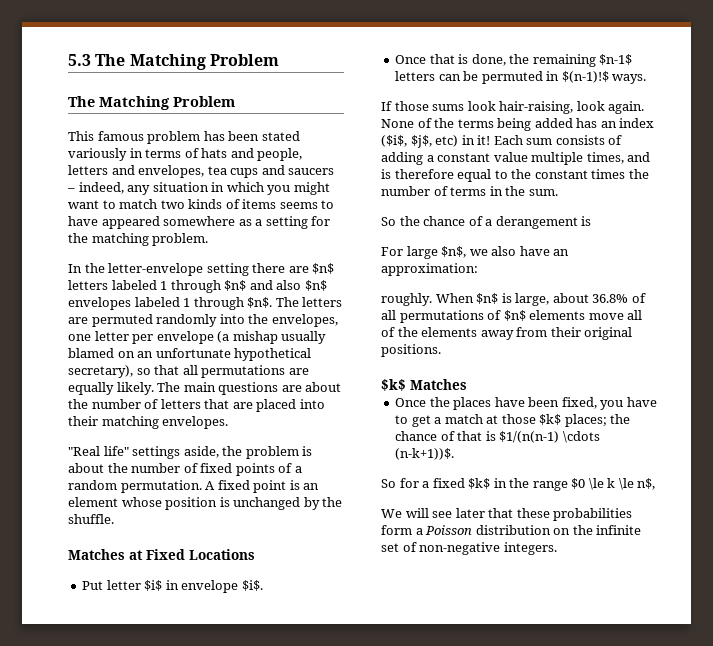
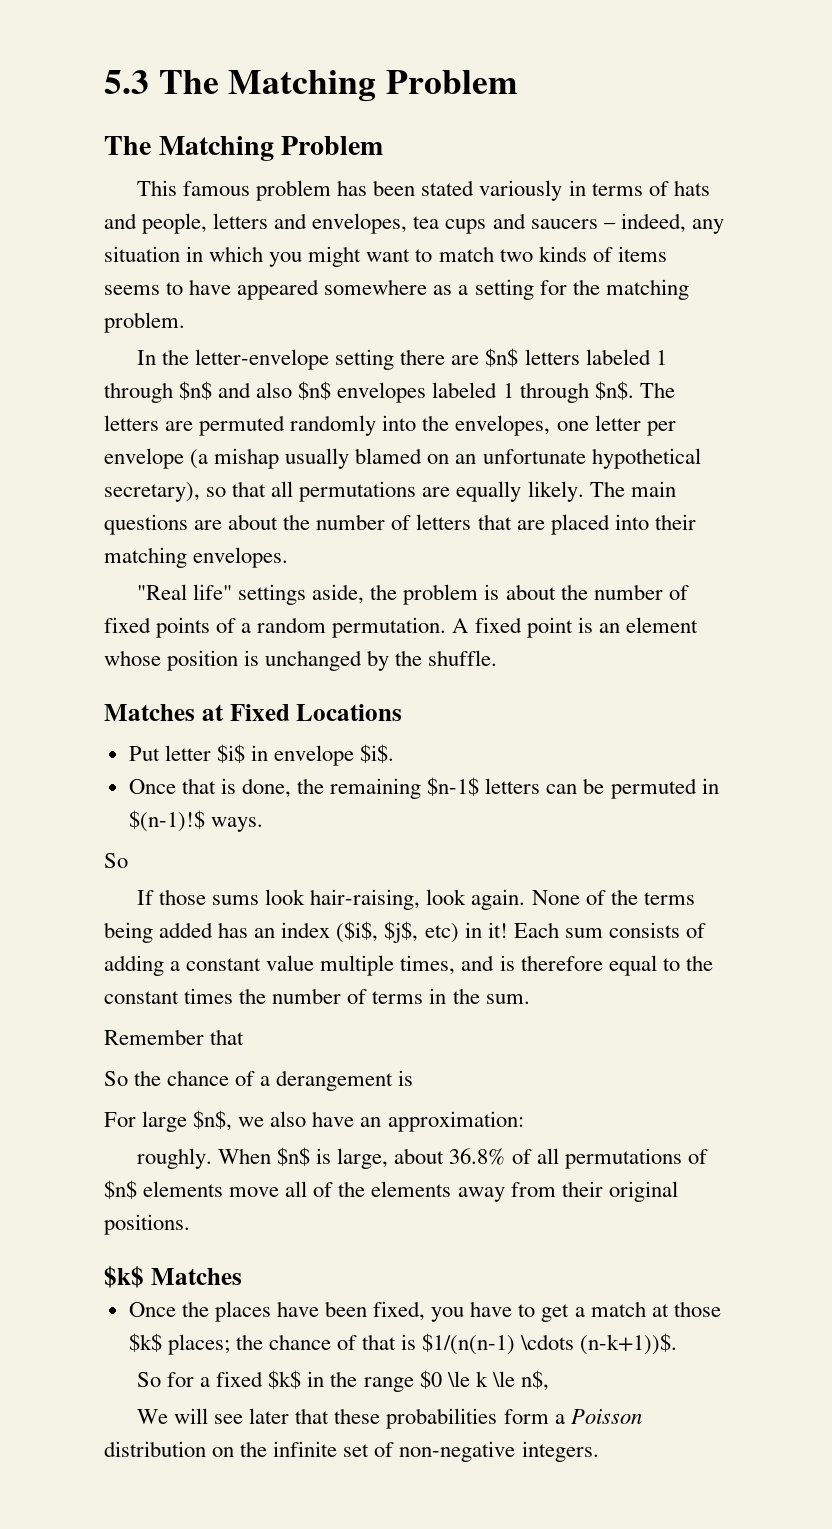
(647, 79) none -> [104,853,128,868] // So
(558, 192) none -> [104,1029,245,1045] // Remember that

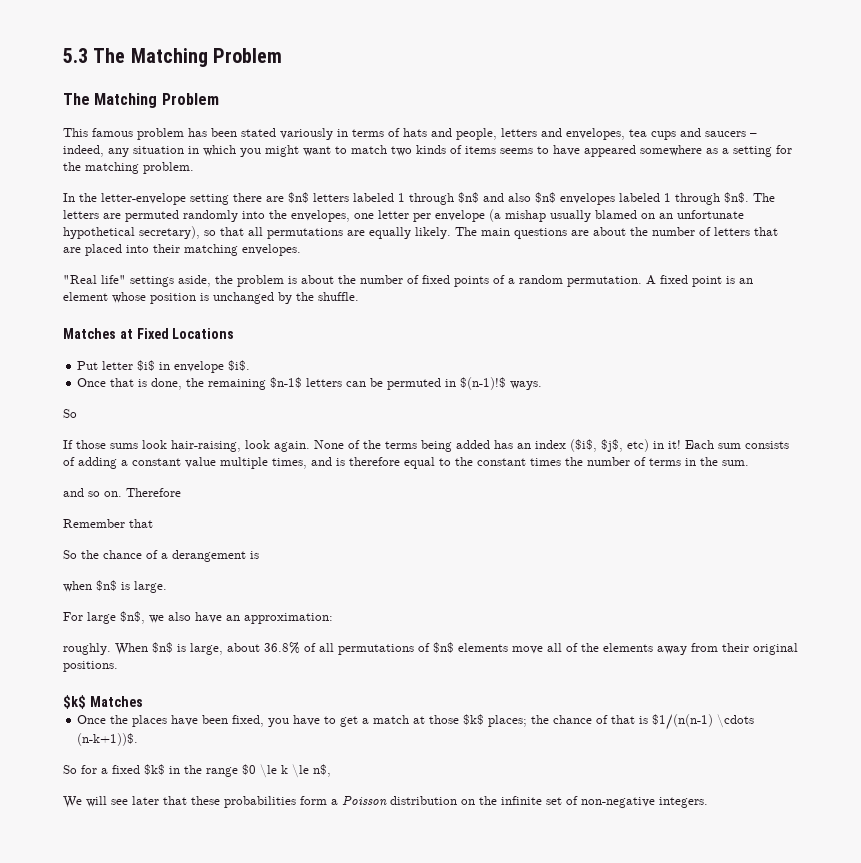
(530, 999) none -> [63,488,181,497] // and so on. Therefore
(414, 1078) none -> [63,580,167,593] // when $n$ is large.

